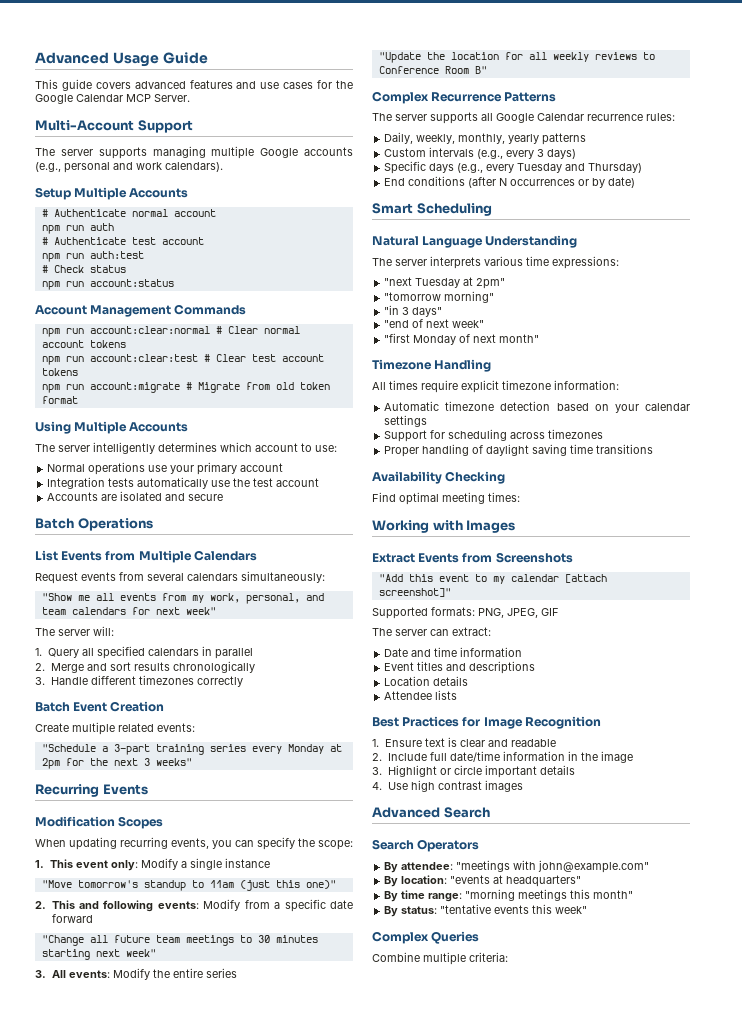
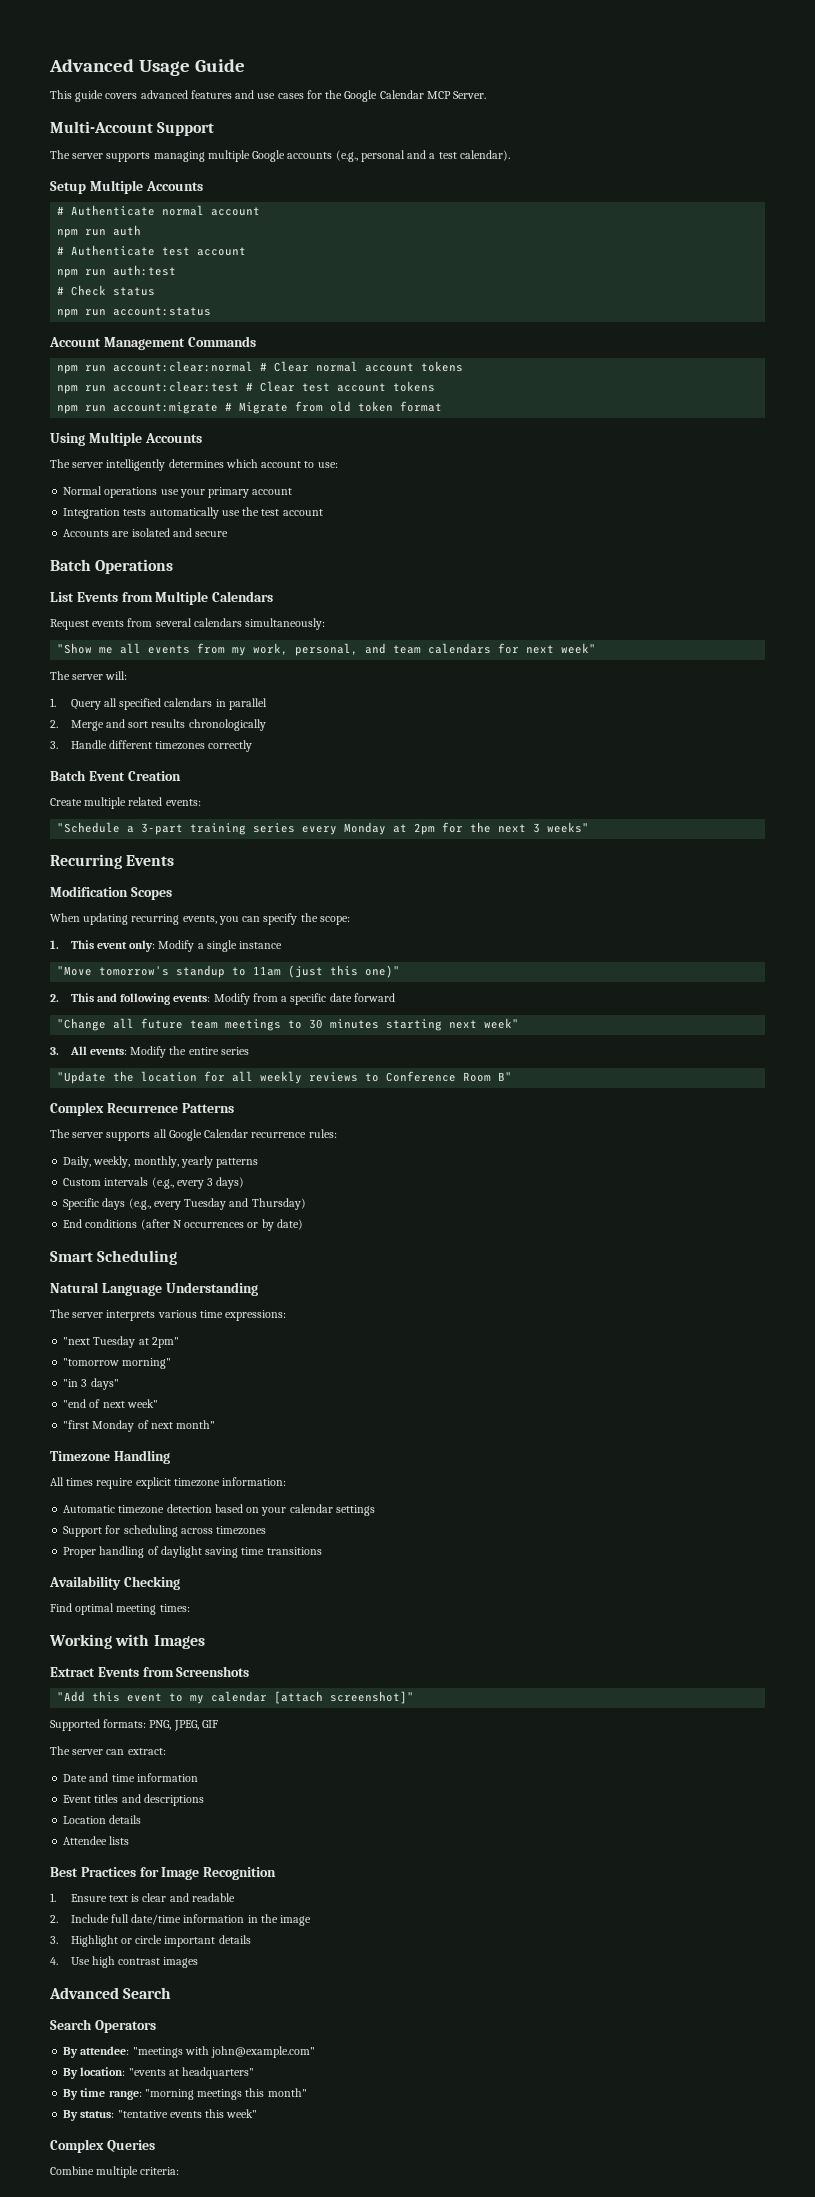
[136,162,223,172] work calendars). -> [429,150,510,161] a test calendar).

